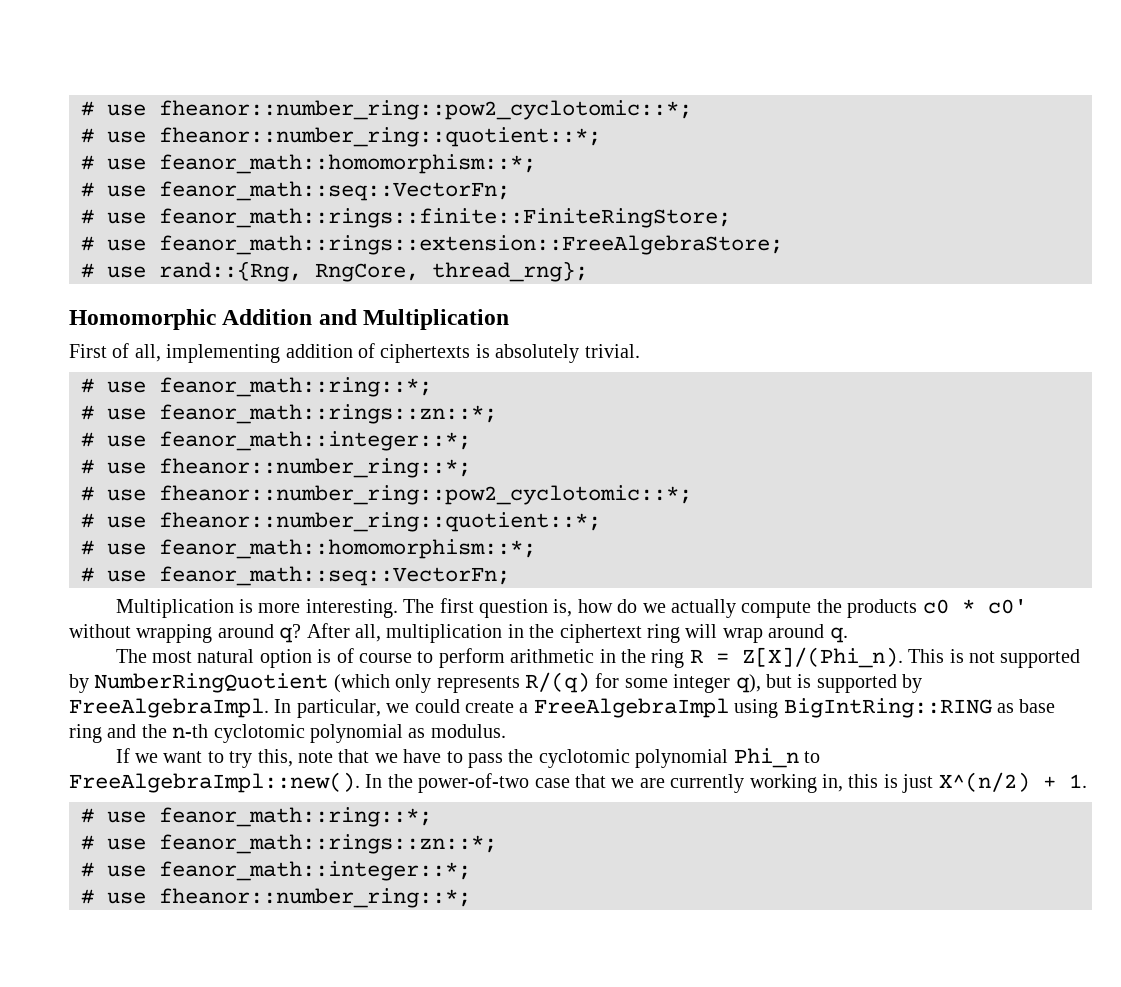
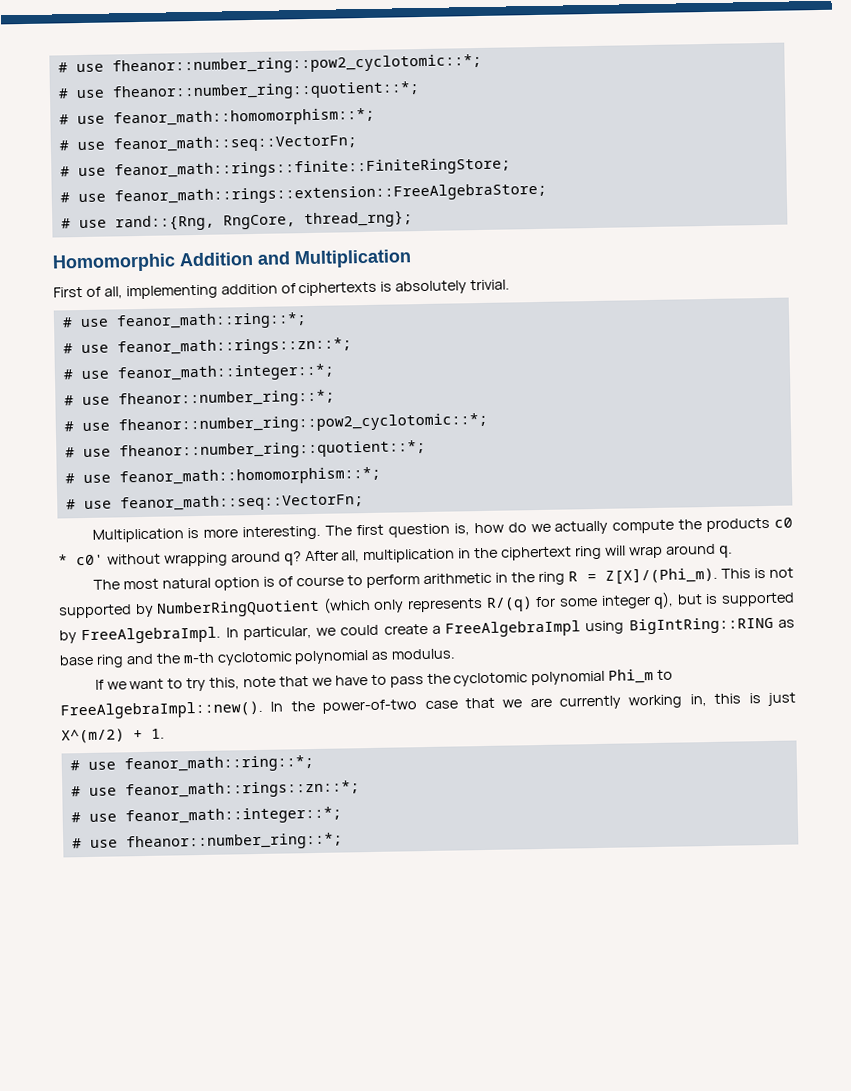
[741,647,903,668] Z[X]/(Phi_n). -> [604,566,718,585] Z[X]/(Phi_m).
[172,724,209,738] n-th -> [182,652,215,664] m-th
[733,748,799,768] Phi_n -> [608,668,655,684] Phi_m
[938,772,1030,792] X^(n/2) -> [61,728,125,744] X^(m/2)

